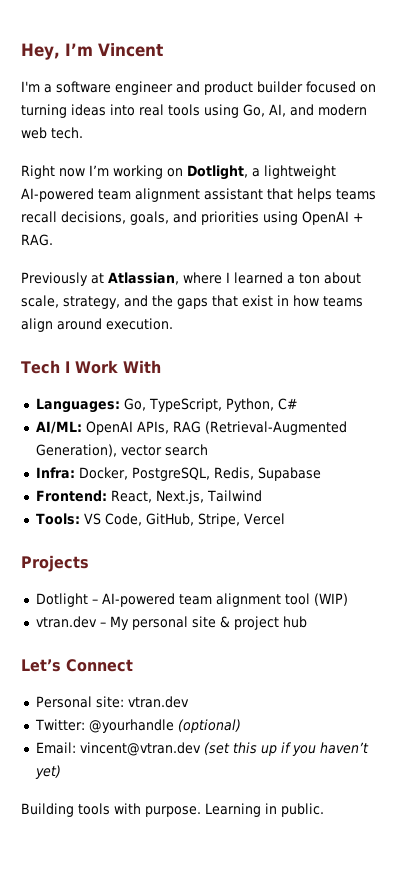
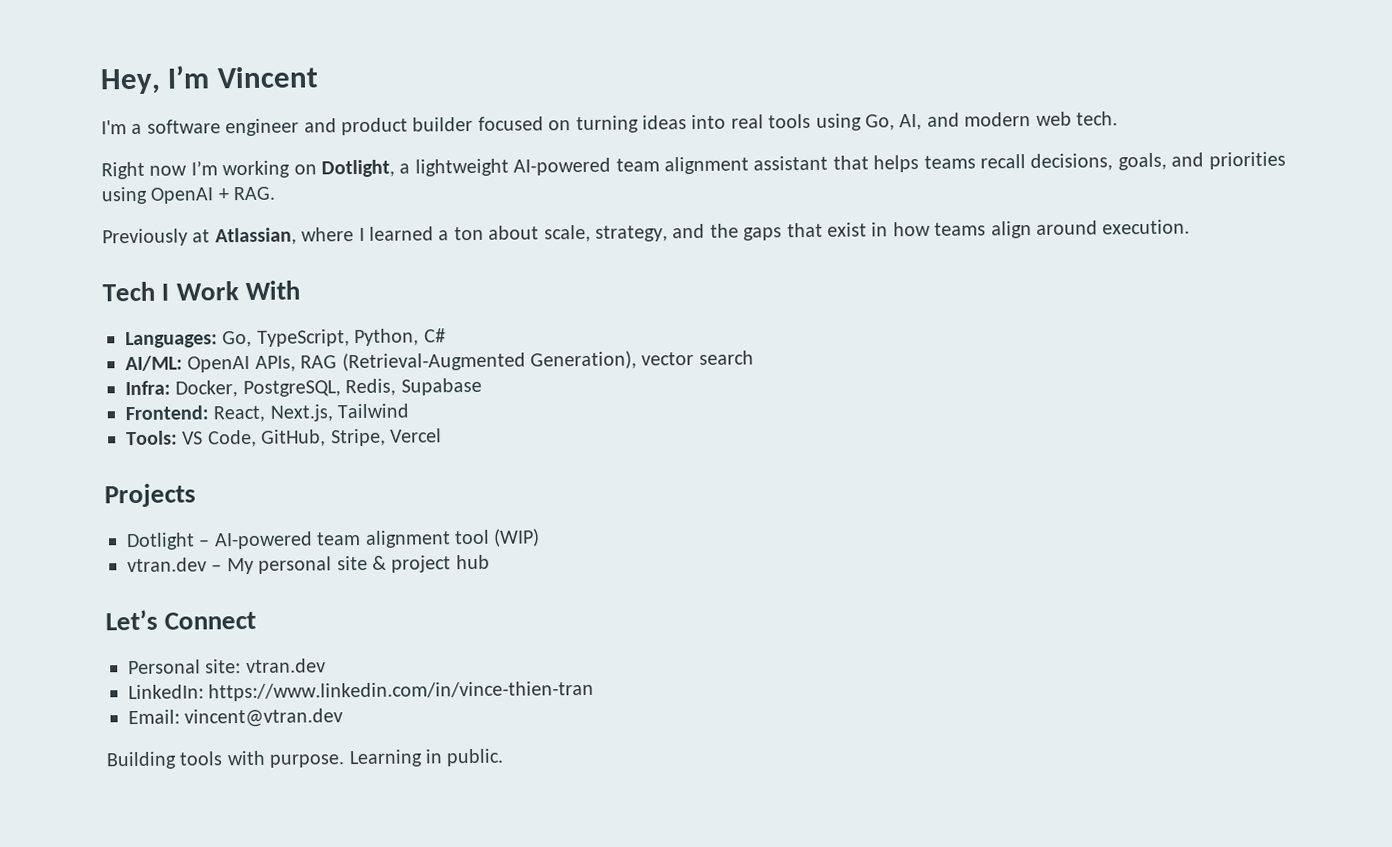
[34,719,241,733] Twitter: @yourhandle (optional) -> [128,680,595,702] LinkedIn: https://www.linkedin.com/in/vince-thien-tran
[203,742,369,756] [34,765,61,779] (set this up if you haven’t yet) -> (344, 718) none

